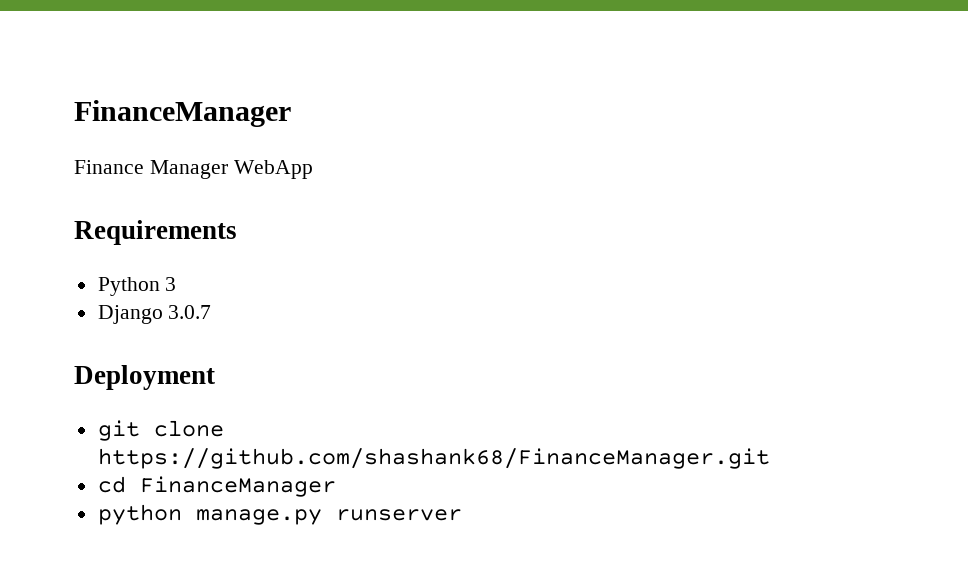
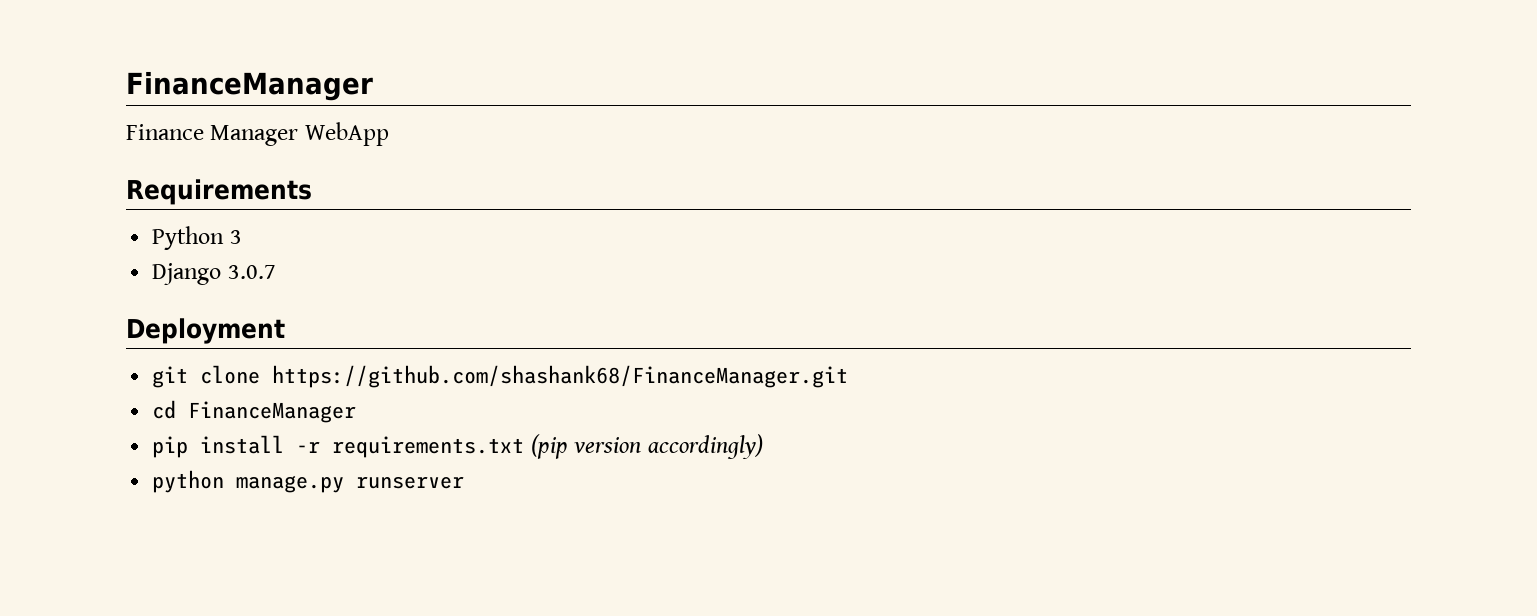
(336, 486) none -> [152,434,763,459] // pip install -r requirements.txt (pip version accordingly)

